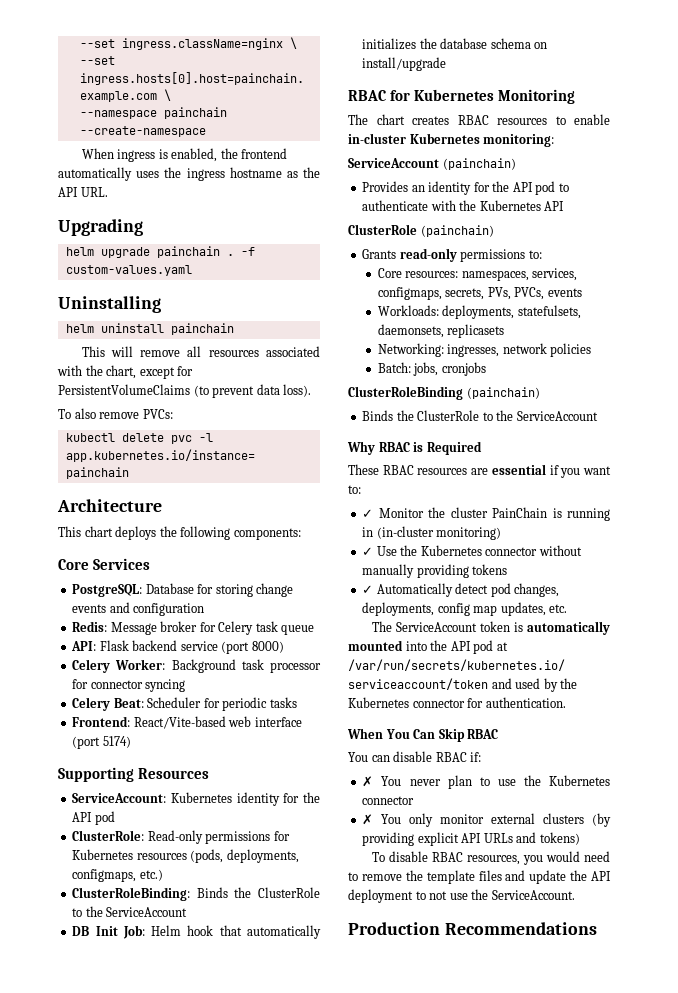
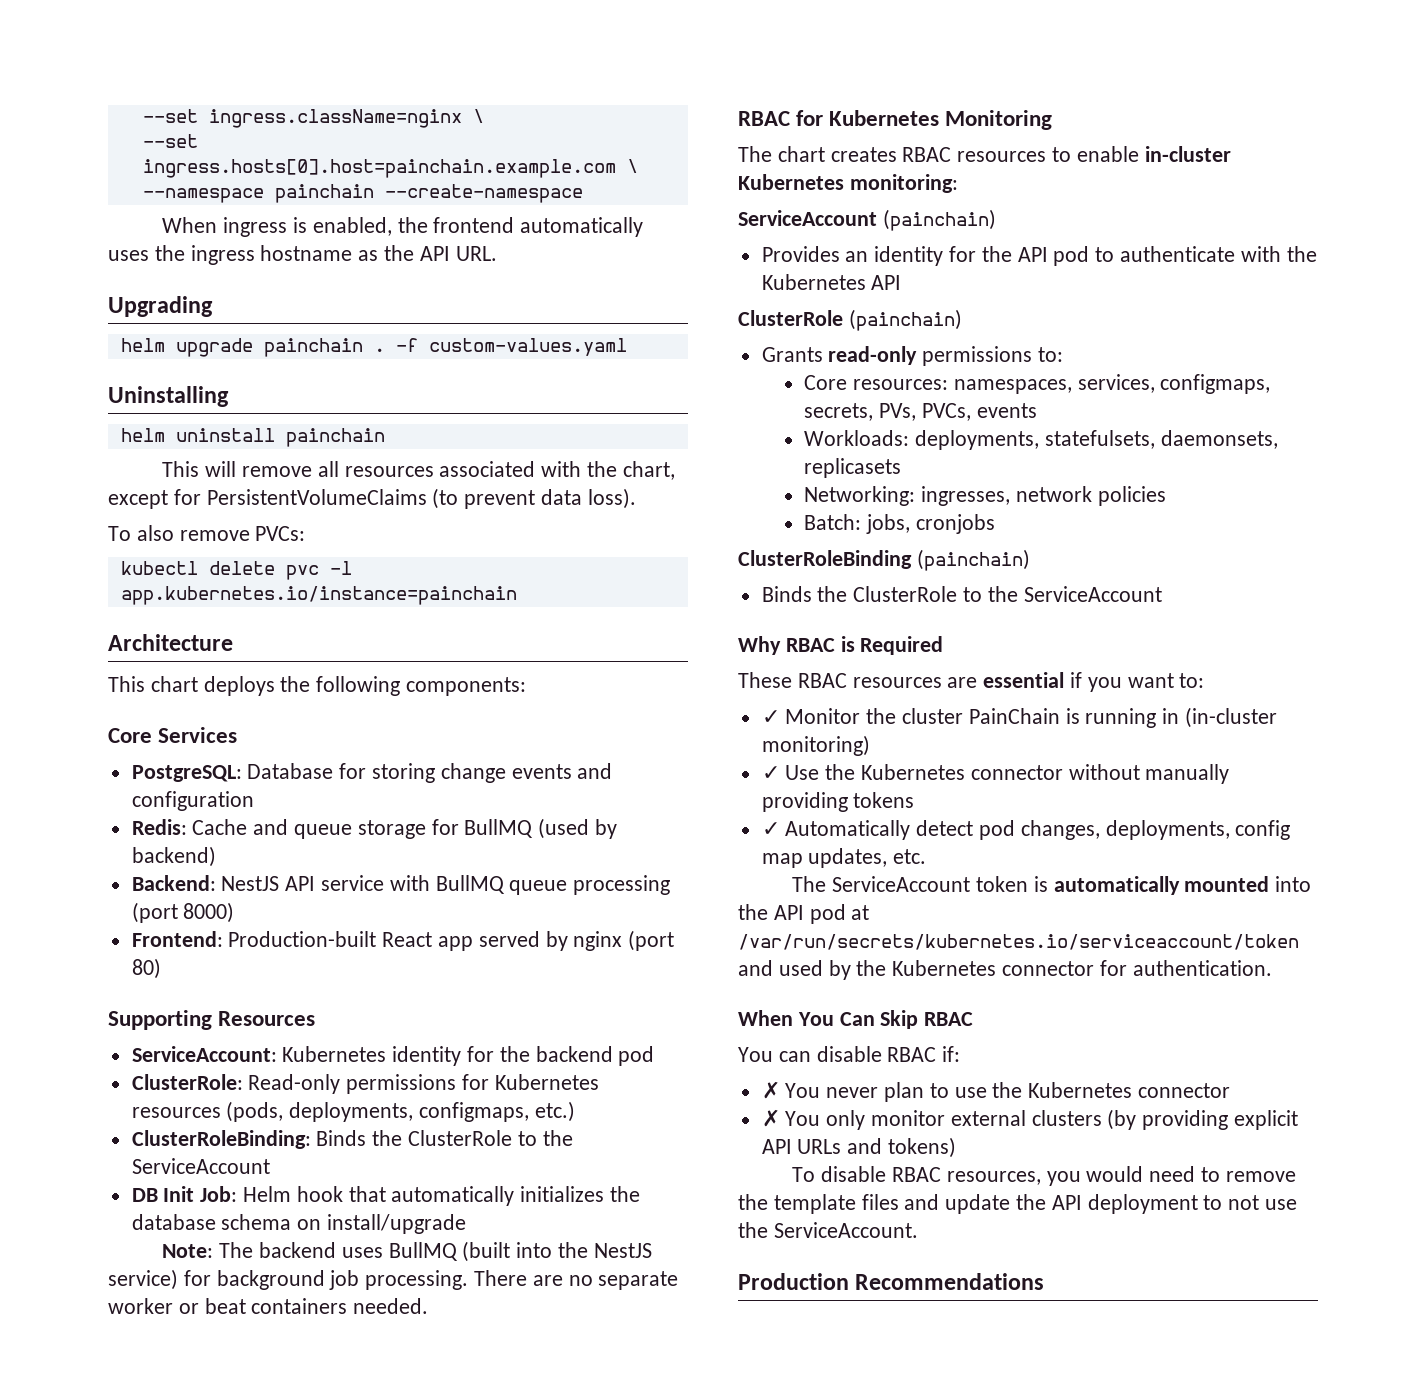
[110,621,315,635] [71,640,284,654] [72,659,321,673] [72,679,186,692] [72,697,297,711] [72,716,302,729] [72,736,131,749] Message broker for Celery task queue // API: Flask backend service (port 8000) // Celery Worker: Background task processor for connector syncing // Celery Beat: Scheduler for periodic tasks // Frontend: React/Vite-based web interface (port 5174) -> [192,818,618,839] [131,846,216,867] [131,875,671,895] [131,902,235,923] [131,930,675,951] [131,958,161,979] Cache and queue storage for BullMQ (used by backend) // Backend: NestJS API service with BullMQ queue processing (port 8000) // Frontend: Production-built React app served by nginx (port 80)
[72,812,93,822] API -> [535,1046,613,1062] backend
(447, 64) none -> [162,1241,652,1262] [108,1269,679,1290] [108,1298,429,1314] // Note: The backend uses BullMQ (built into the NestJS service) for background job processing. There are no separate worker or beat containers needed.

